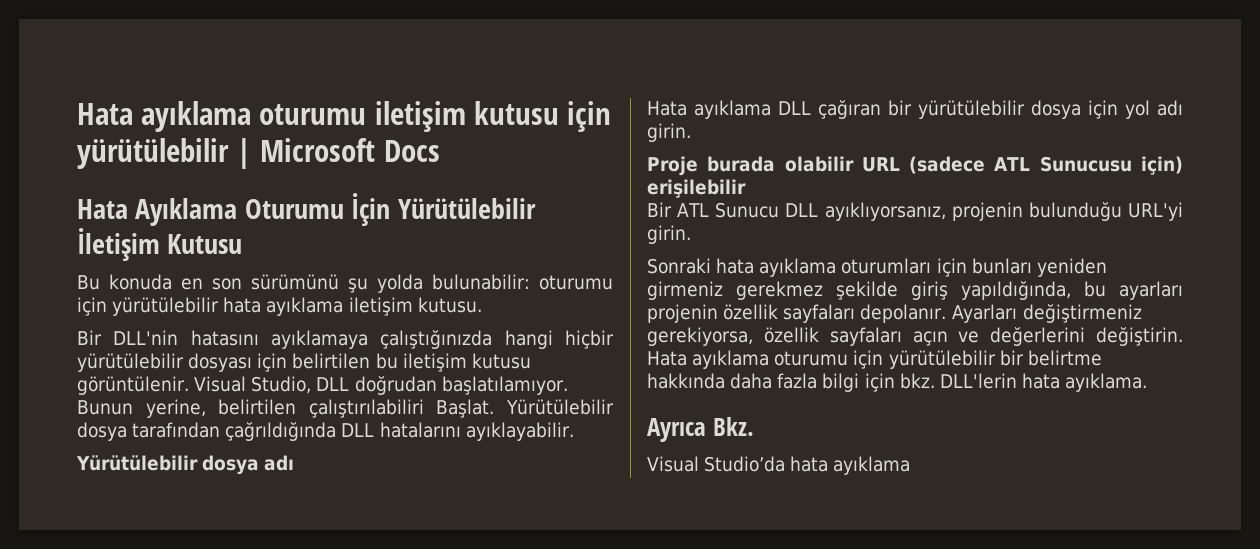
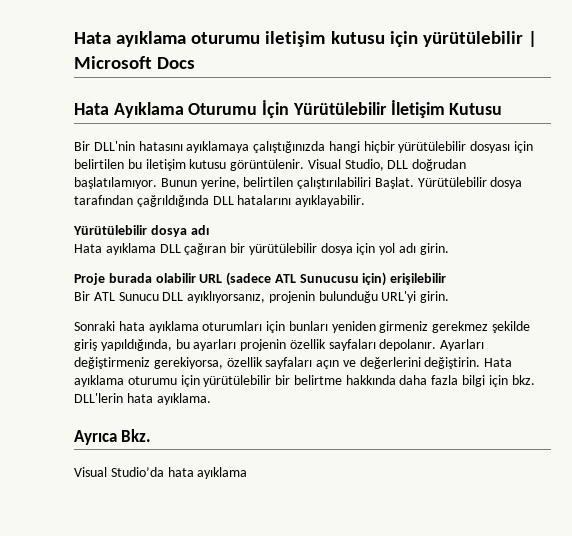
[77,274,613,293] [77,297,482,316] // Bu konuda en son sürümünü şu yolda bulunabilir: oturumu için yürütülebilir hata ayıklama iletişim kutusu. -> (503, 109) none

